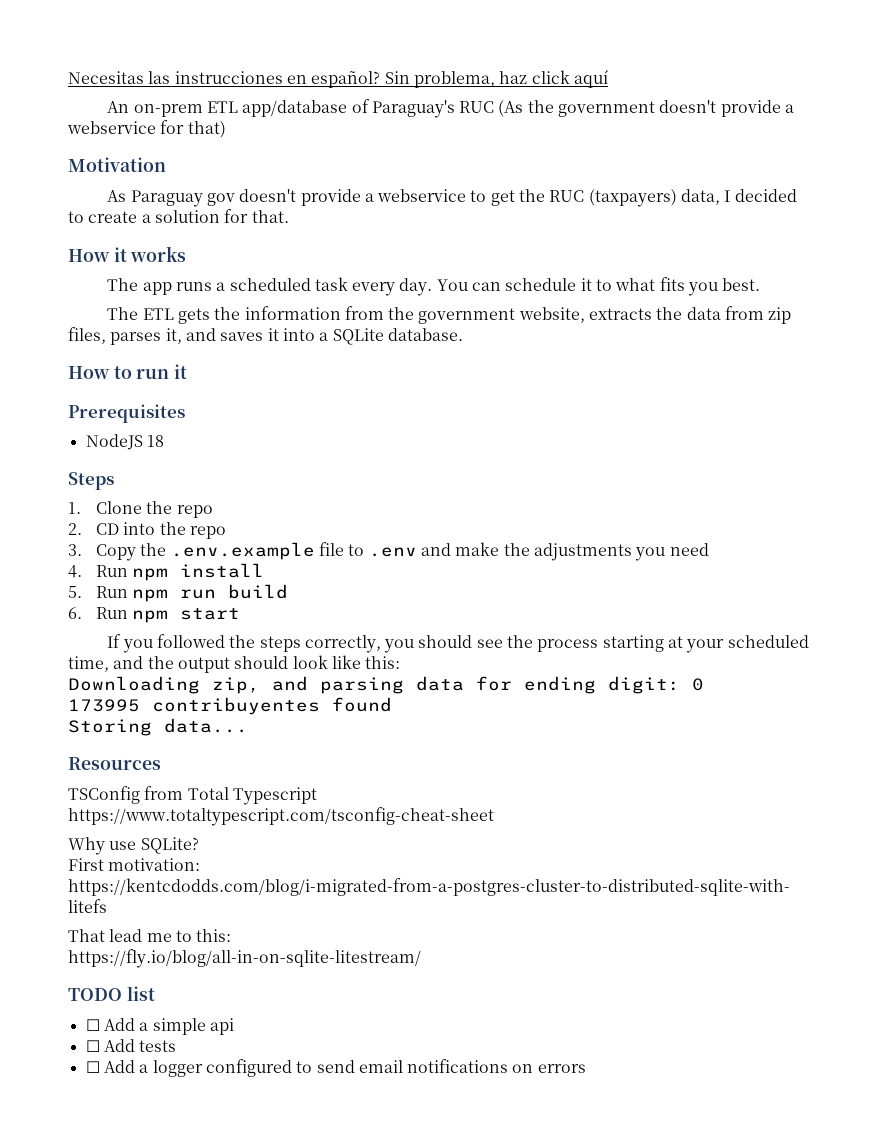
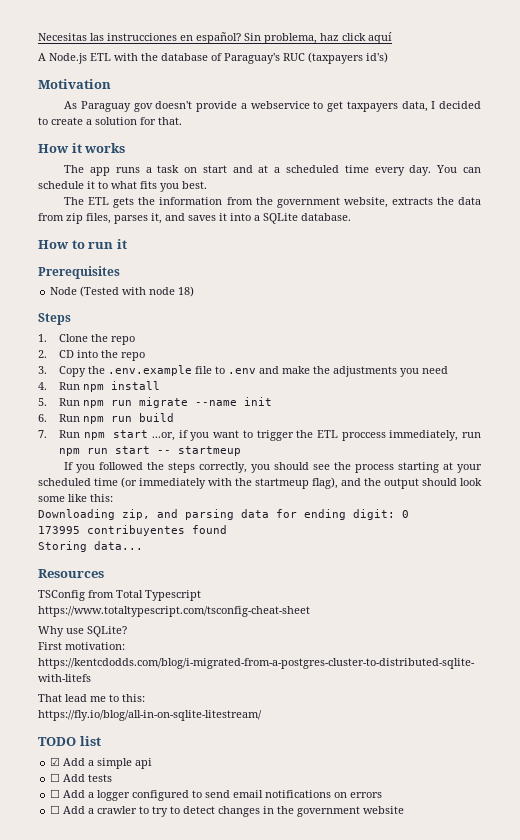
[107,99,795,118] [67,120,226,138] An on-prem ETL app/database of Paraguay's RUC (As the government doesn't provide a webservice for that) -> [38,52,388,64] A Node.js ETL with the database of Paraguay's RUC (taxpayers id's)
[519,189,677,207] the RUC (taxpayers) -> [346,101,398,112] taxpayers
[229,277,348,291] scheduled task -> [157,165,369,173] task on start and at a scheduled time
[85,434,164,450] NodeJS 18 -> [50,286,195,297] Node (Tested with node 18)
(217, 594) none -> [139,397,273,408] [38,414,133,424] migrate --name init // 6. Run npm run
[68,607,82,619] 6. -> [38,430,47,438] 7.
(241, 614) none -> [152,430,481,441] [59,446,242,456] ...or, if you want to trigger the ETL proccess immediately, run npm run start -- startmeup
[68,656,109,672] time, -> [94,477,338,489] time (or immediately with the startmeup flag),
(328, 662) none -> [38,496,65,502] some
[85,1019,100,1031] ☐ -> [50,757,61,766] ☑
(586, 1068) none -> [50,805,405,817] // ☐ Add a crawler to try to detect changes in the government website

